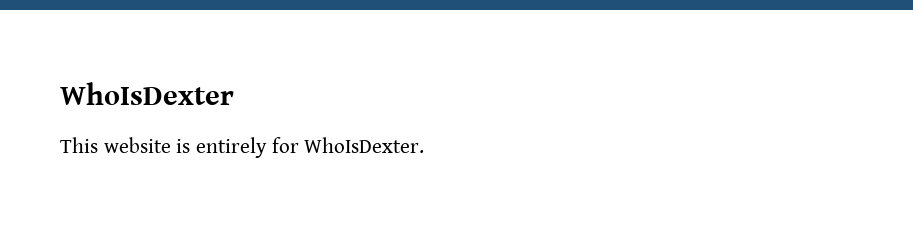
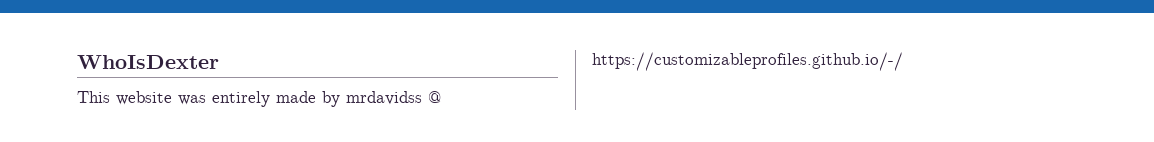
[176,137,425,158] is entirely for WhoIsDexter. -> [178,91,441,107] [592,52,903,71] was entirely made by mrdavidss @ https://customizableprofiles.github.io/-/

